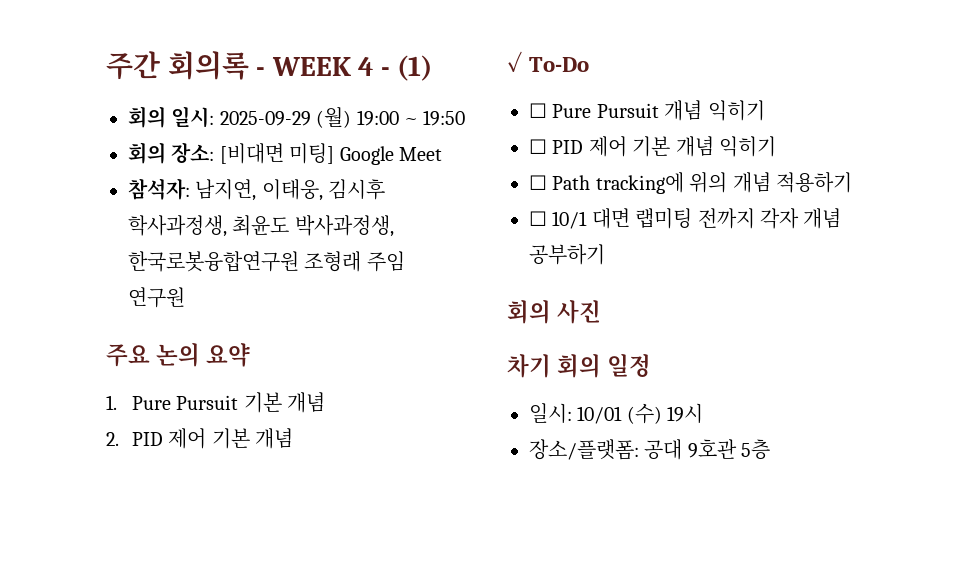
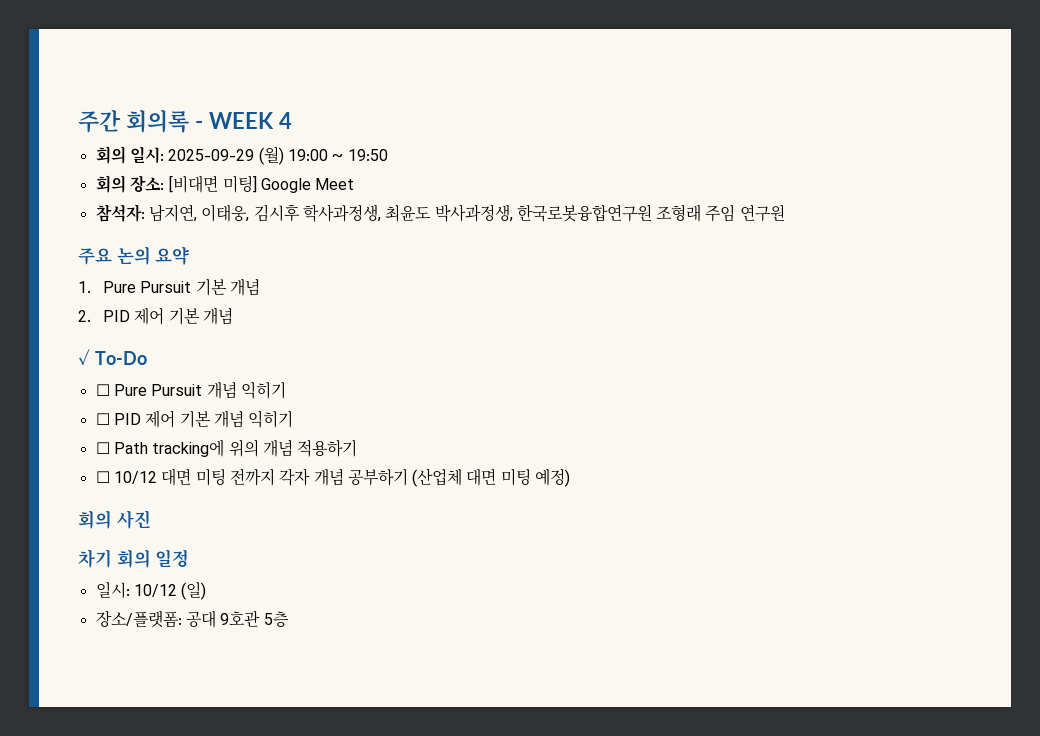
[380,55,433,81] - (1) -> (292, 120) none
[552,208,693,229] 10/1 대면 랩미팅 -> [113,468,226,486] 10/12 대면 미팅
(605, 254) none -> [412,468,571,487] (산업체 대면 미팅 예정)
[577,403,704,424] 10/01 (수) 19시 -> [133,582,207,600] 10/12 (일)

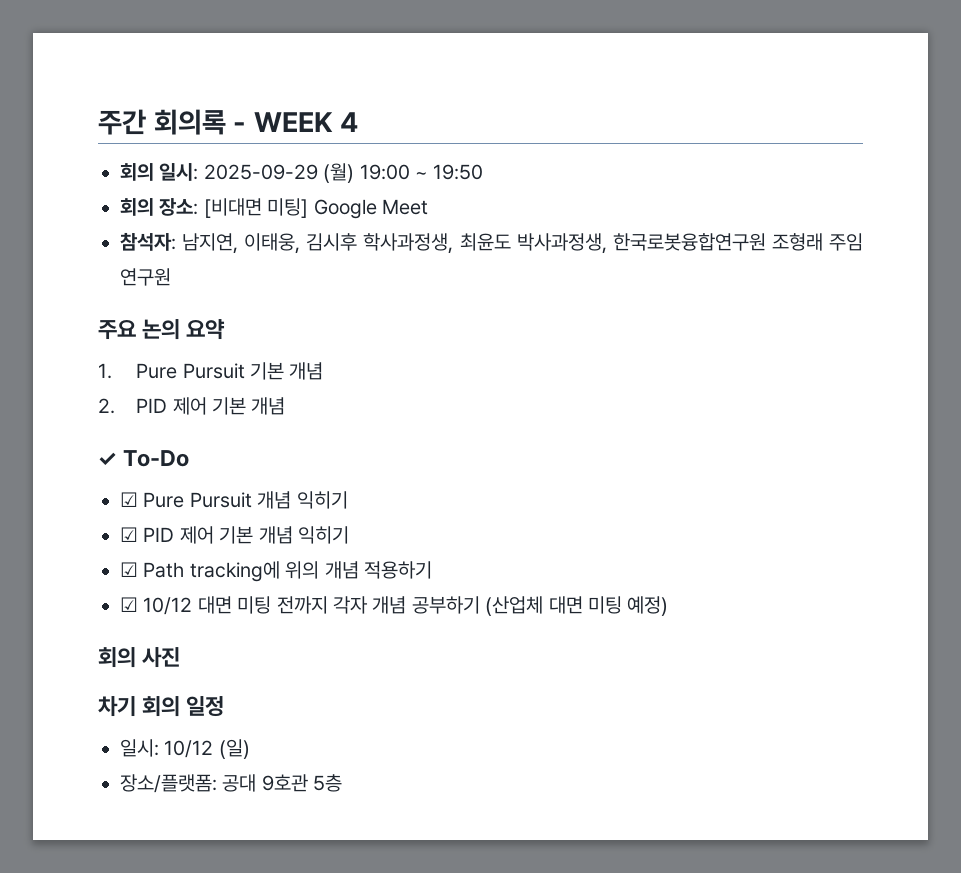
[95,384,110,396] ☐ -> [120,492,138,507] ☑
[95,413,110,425] ☐ -> [120,527,138,542] ☑
[95,442,110,454] ☐ -> [120,562,138,577] ☑
[95,471,110,483] ☐ -> [120,597,138,612] ☑

